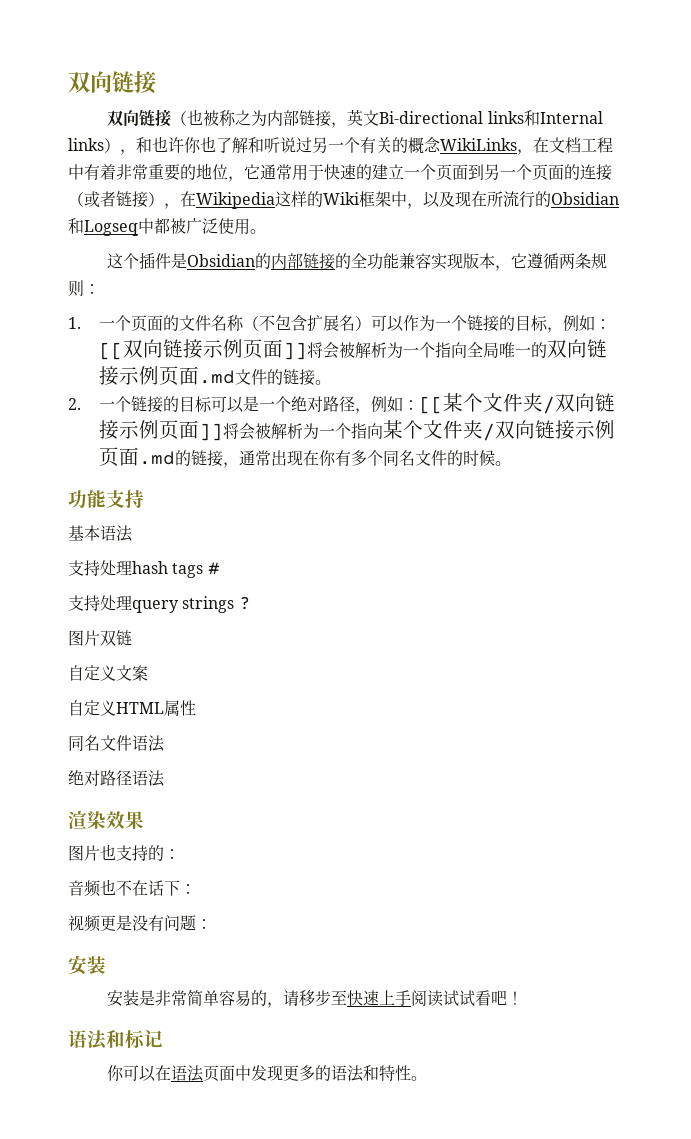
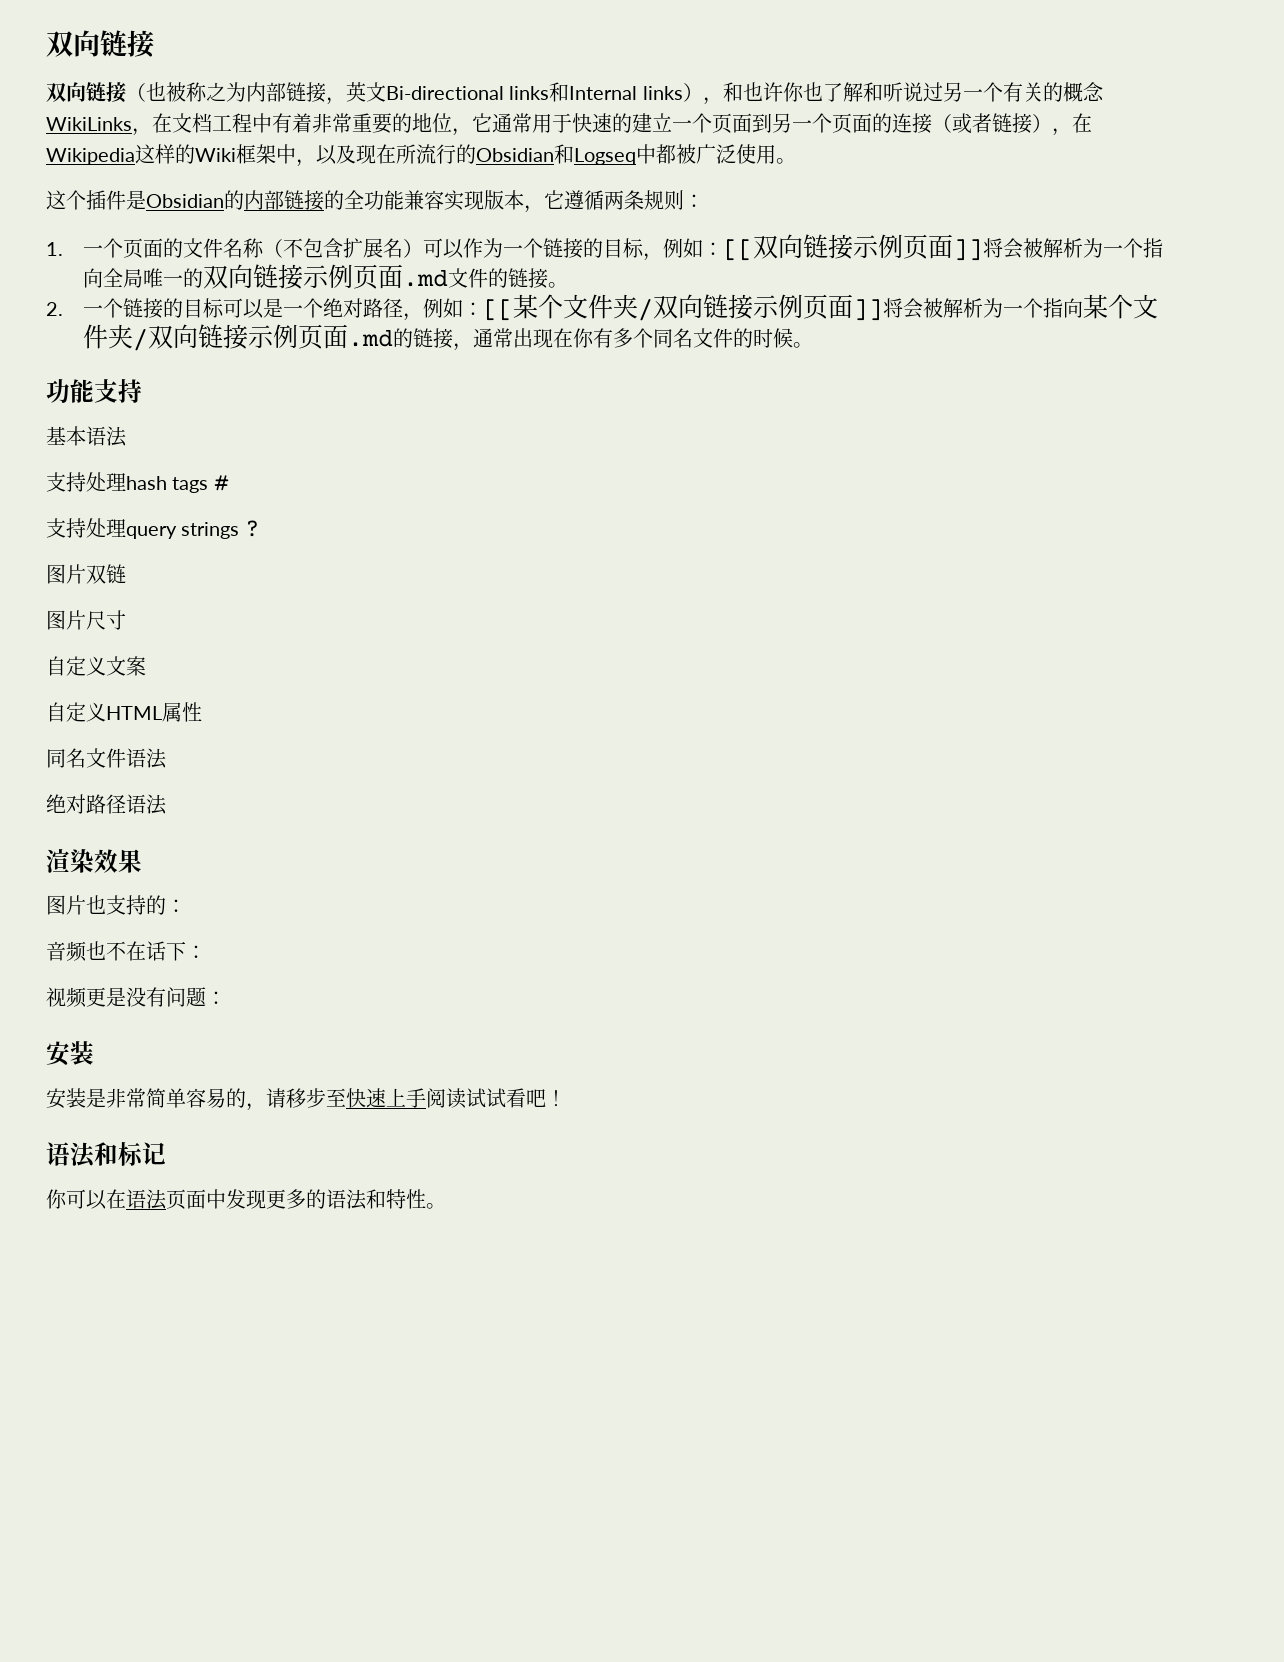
(132, 638) none -> [46,610,126,630] // 图片尺寸

